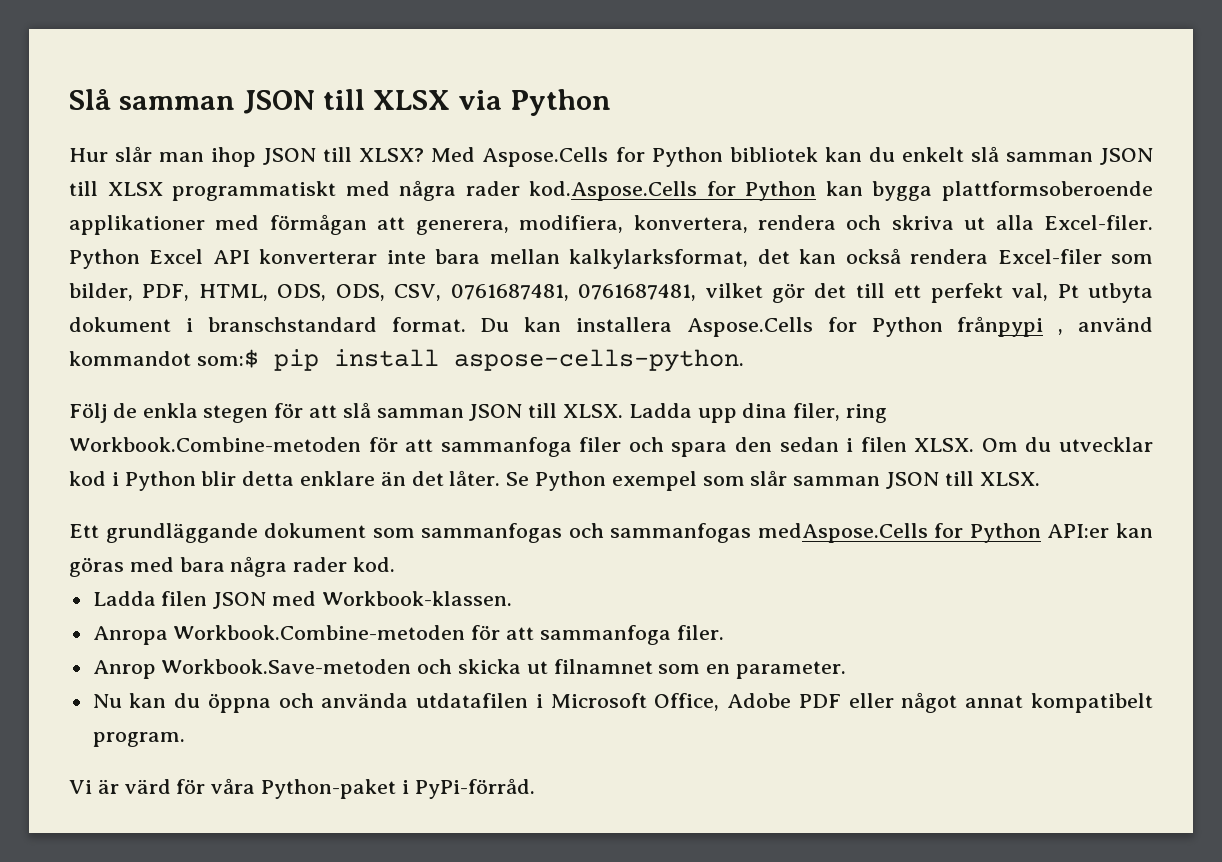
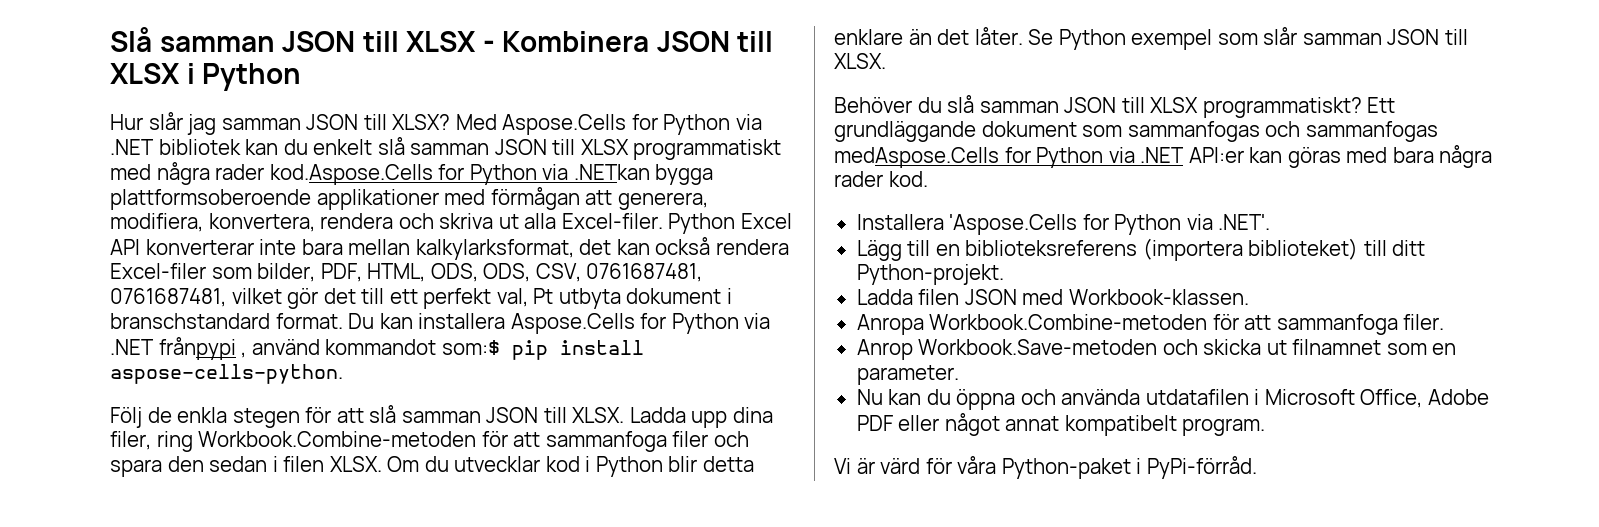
[457,90,502,110] via -> [482,31,774,52] [110,63,195,84] - Kombinera JSON till XLSX i
[159,147,257,167] man ihop -> [187,114,301,135] jag samman
(723, 157) none -> [735,114,762,130] [110,139,154,155] via .NET
[825,181,863,196] kan -> [542,164,650,180] via .NETkan
(943, 327) none -> [744,313,771,329] [110,339,154,355] via .NET
(1040, 479) none -> [834,95,1362,118] Behöver du slå samman JSON till XLSX programmatiskt?
(1041, 533) none -> [1108,147,1185,163] via .NET
(396, 564) none -> [856,214,1271,235] [856,238,1426,261] [856,264,1004,285] // Installera 'Aspose.Cells for Python via .NET'. // Lägg till en biblioteksreferens (importera biblioteket) till ditt Python-projekt.

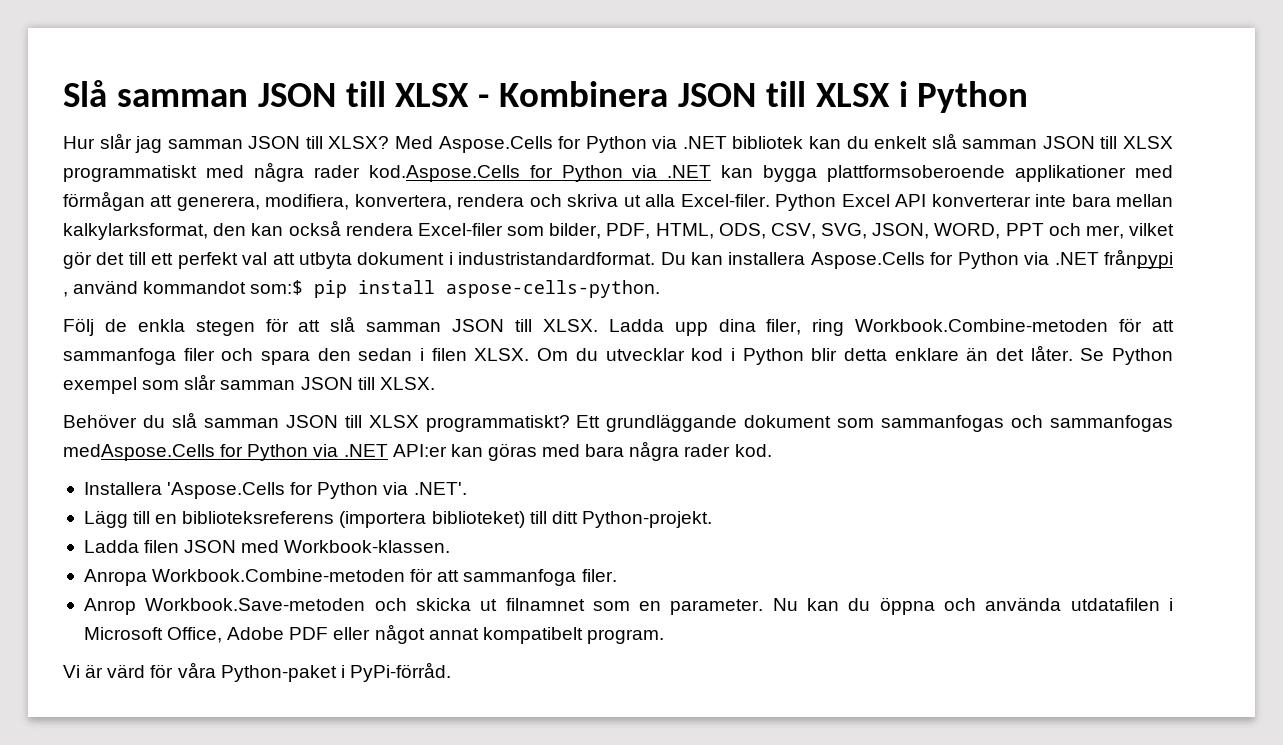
[573,164,650,180] .NETkan -> [667,165,754,178] .NET kan
[579,239,612,255] det -> [213,223,247,236] den
[483,263,703,282] [110,288,226,307] ODS, CSV, 0761687481, 0761687481, -> [770,223,1124,239] CSV, SVG, JSON, WORD, PPT och mer,
[496,288,554,307] val, Pt -> [242,252,295,265] val att
[110,313,343,329] branschstandard format. -> [458,252,656,265] industristandardformat.
(959, 375) // -> (764, 607) none

